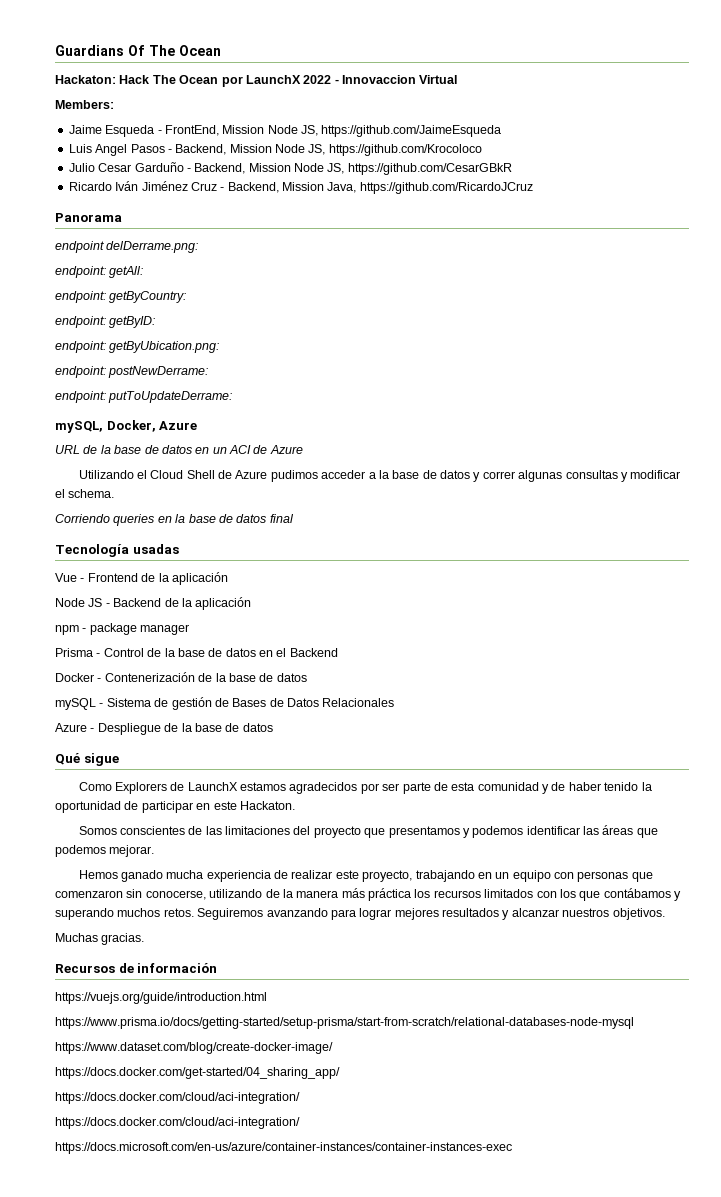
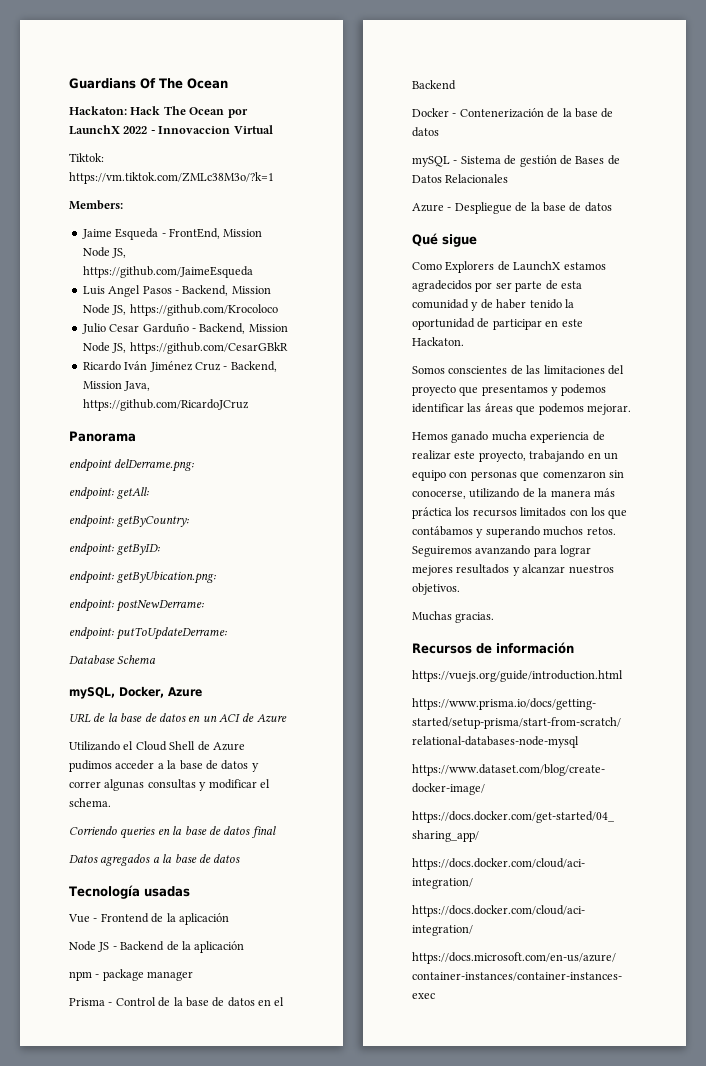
(458, 79) none -> [69,153,104,162] [69,172,274,184] // Tiktok: https://vm.tiktok.com/ZMLc38M3o/?k=1
(233, 397) none -> [69,655,157,664] // Database Schema
(294, 518) none -> [69,854,241,866] // Datos agregados a la base de datos

